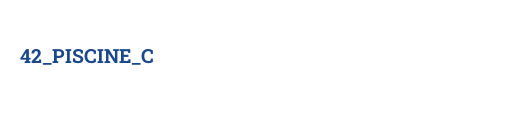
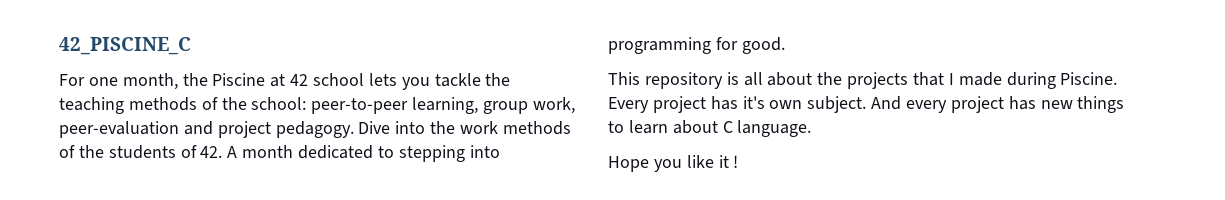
(154, 56) none -> [59,73,511,90] [59,97,575,114] [59,121,571,138] [59,145,500,162] [608,37,785,54] [608,72,1118,89] [608,96,1125,113] [608,120,812,137] [608,155,739,172] // For one month, the Piscine at 42 school lets you tackle the teaching methods of the school: peer-to-peer learning, group work, peer-evaluation and project pedagogy. Dive into the work methods of the students of 42. A month dedicated to stepping into programming for good. // This repository is all about the projects that I made during Piscine. Every project has it's own subject. And every project has new things to learn about C language. // Hope you like it !

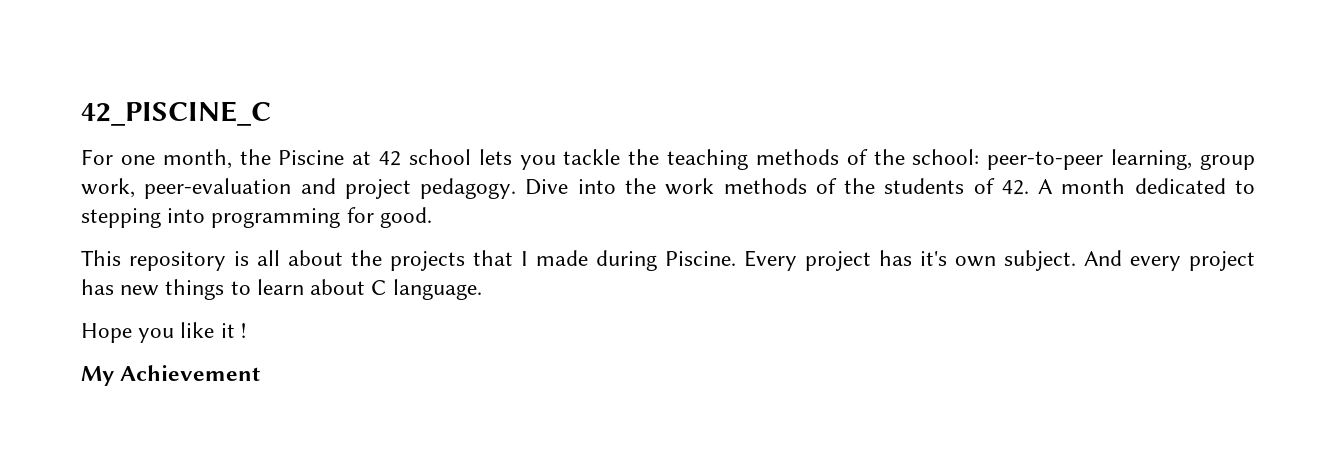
(739, 161) none -> [81,365,261,386] // My Achievement

